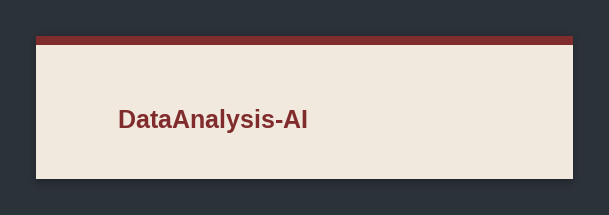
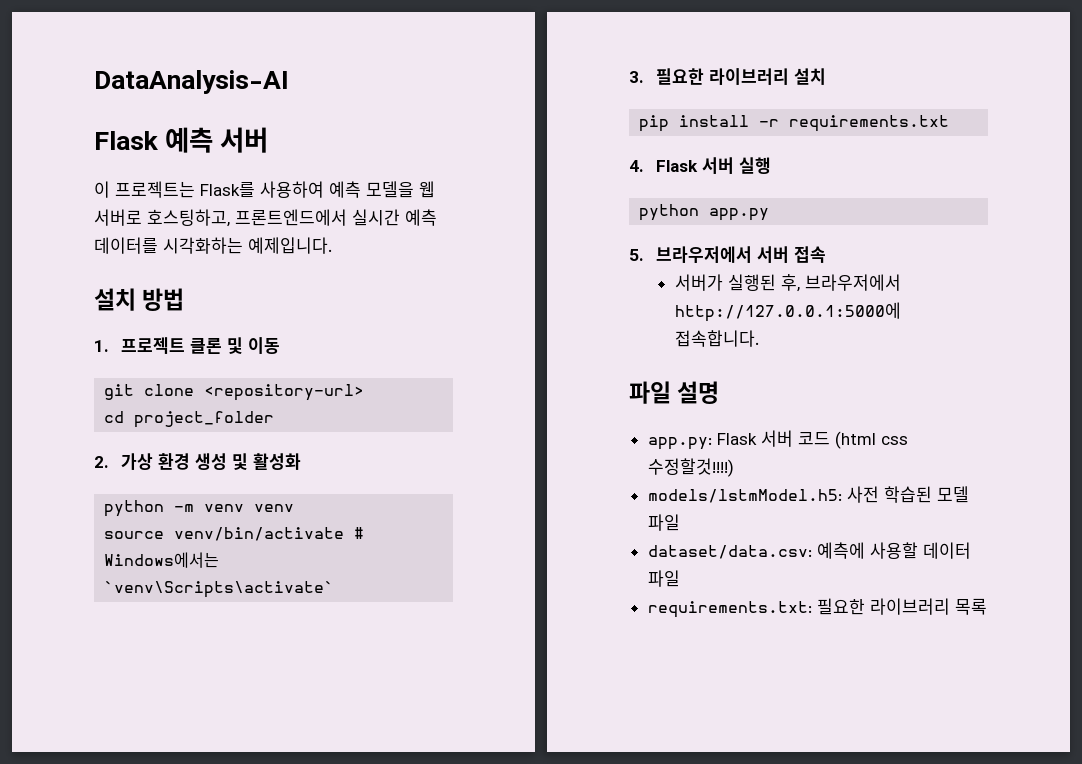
(308, 121) none -> [94,127,269,153] [94,181,435,198] [94,209,437,227] [94,237,332,254] [94,288,185,311] [94,337,280,354] [104,384,365,401] [104,411,275,428] [94,453,301,470] [104,500,295,517] [104,527,365,541] [104,552,220,568] [104,581,335,598] [629,68,826,85] [639,115,950,132] [629,157,771,174] [639,204,770,221] [629,246,826,263] [674,274,901,292] [674,302,901,322] [674,330,759,347] [629,381,720,404] [647,430,908,450] [647,458,734,477] [647,486,969,503] [647,514,680,531] [647,542,971,559] [647,570,680,587] [647,598,987,618] // Flask 예측 서버 // 이 프로젝트는 Flask를 사용하여 예측 모델을 웹 서버로 호스팅하고, 프론트엔드에서 실시간 예측 데이터를 시각화하는 예제입니다. // 설치 방법 // 1. 프로젝트 클론 및 이동 // git clone <repository-url> // cd project_folder // 2. 가상 환경 생성 및 활성화 // python -m venv venv // source venv/bin/activate # Windows에서는 `venv\Scripts\activate` // 3. 필요한 라이브러리 설치 // pip install -r requirements.txt // 4. Flask 서버 실행 // python app.py // 5. 브라우저에서 서버 접속 // 서버가 실행된 후, 브라우저에서 http://127.0.0.1:5000에 접속합니다. // 파일 설명 // app.py: Flask 서버 코드 (html css 수정할것!!!!) // models/lstmModel.h5: 사전 학습된 모델 파일 // dataset/data.csv: 예측에 사용할 데이터 파일 // requirements.txt: 필요한 라이브러리 목록

